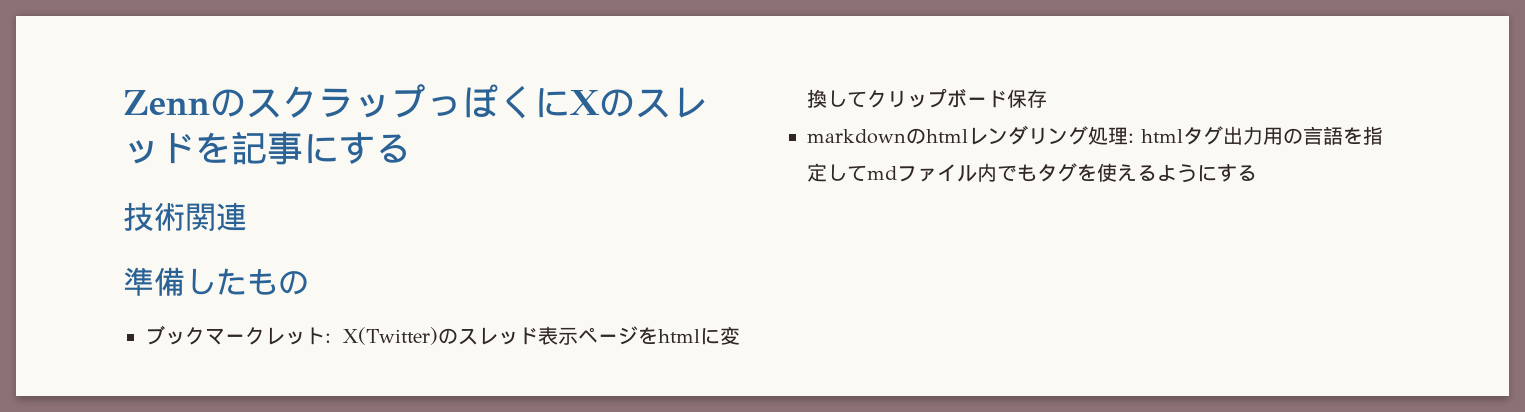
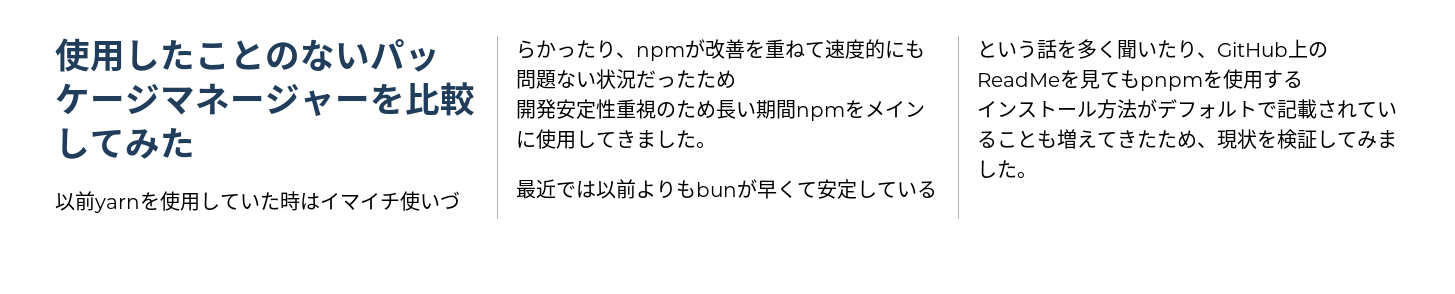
[123,84,707,119] [123,131,411,165] [123,202,247,231] [123,267,309,296] [145,325,740,345] [807,88,1047,108] [807,125,1383,145] [807,163,1257,183] ZennのスクラップっぽくにXのスレッドを記事にする // 技術関連 // 準備したもの // ブックマークレット: X(Twitter)のスレッド表示ページをhtmlに変換してクリップボード保存 // markdownのhtmlレンダリング処理: htmlタグ出力用の言語を指定してmdファイル内でもタグを使えるようにする -> [55,38,440,72] [55,82,475,116] [55,128,195,159] [55,191,460,213] [516,39,925,61] [516,69,736,89] [516,99,925,121] [516,129,716,149] [516,179,937,199] [977,39,1328,59] [977,69,1303,91] [977,99,1397,119] [977,129,1397,149] [977,160,1037,179] 使用したことのないパッケージマネージャーを比較してみた // 以前yarnを使用していた時はイマイチ使いづらかったり、npmが改善を重ねて速度的にも問題ない状況だったため // 開発安定性重視のため長い期間npmをメインに使用してきました。 // 最近では以前よりもbunが早くて安定しているという話を多く聞いたり、GitHub上のReadMeを見てもpnpmを使用する // インストール方法がデフォルトで記載されていることも増えてきたため、現状を検証してみました。

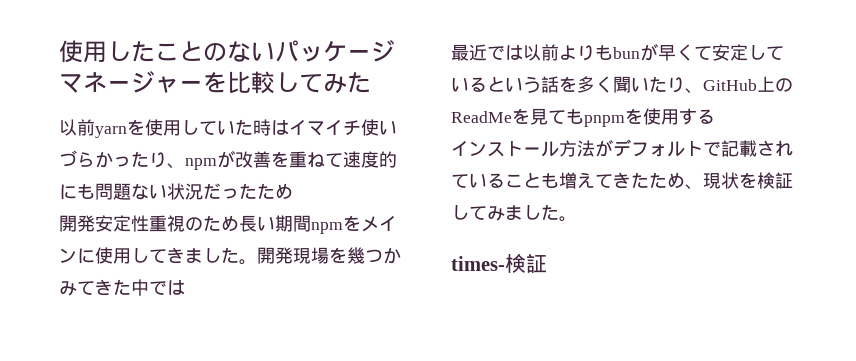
(716, 145) none -> [257,247,401,264] [59,279,185,296] 開発現場を幾つかみてきた中では
(1037, 175) none -> [451,253,547,273] // times-検証

